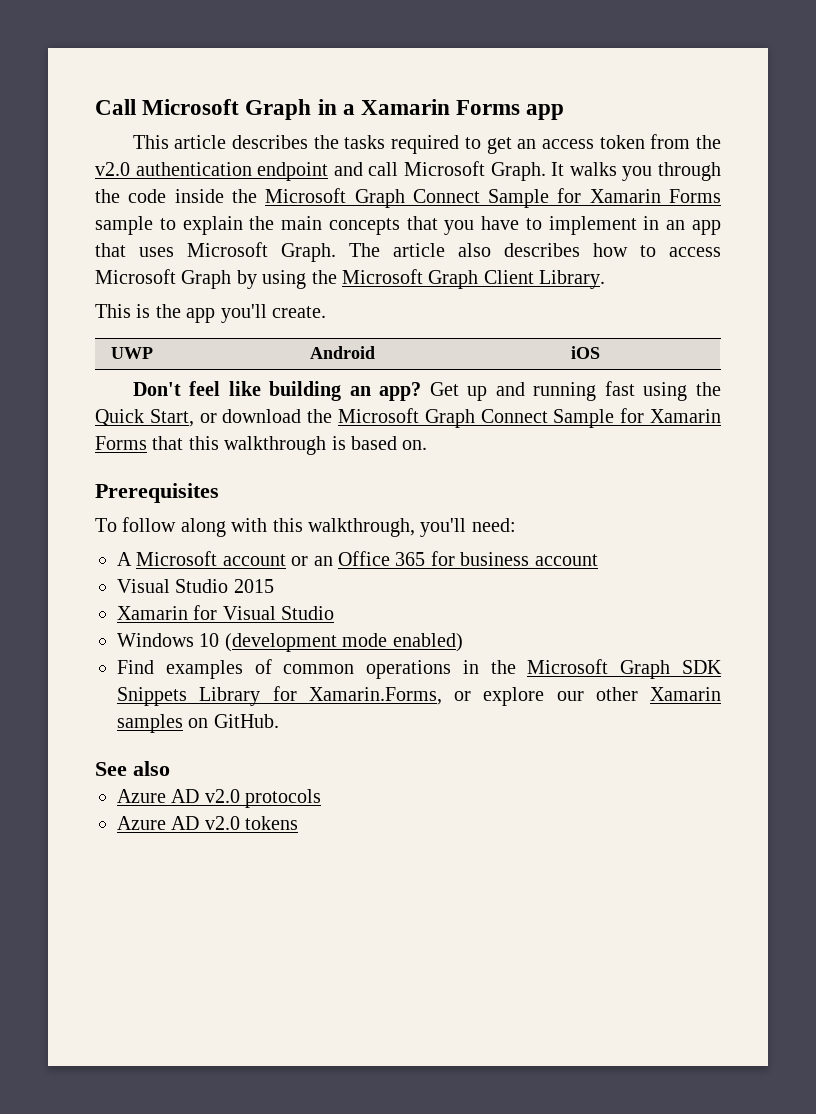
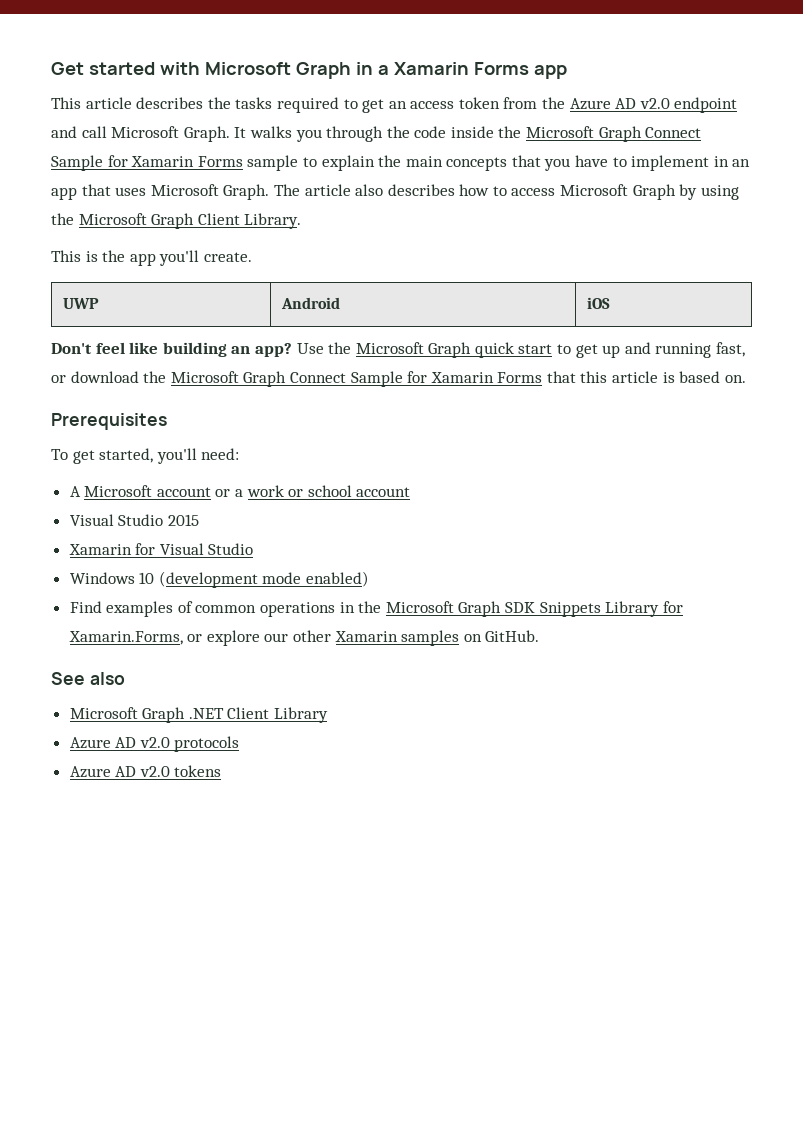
[95,99,136,115] Call -> [51,62,200,75] Get started with
[95,162,252,176] v2.0 authentication -> [569,98,670,110] Azure AD v2.0
[429,381,722,401] [95,409,194,427] Get up and running fast using the Quick Start, -> [296,342,746,358] Use the Microsoft Graph quick start to get up and running fast,
[224,436,327,455] walkthrough -> [612,371,659,383] article
[122,517,415,537] follow along with this walkthrough, -> [72,448,154,464] get started,
[313,551,530,566] an Office 365 for business -> [235,485,352,497] a work or school
(170, 768) none -> [69,707,329,723] // Microsoft Graph .NET Client Library

